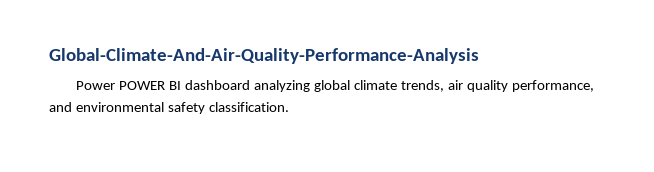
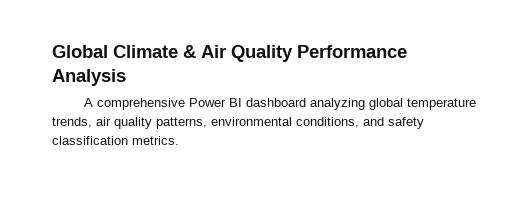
[49,48,479,64] [76,81,166,90] Global-Climate-And-Air-Quality-Performance-Analysis // Power POWER -> [52,45,407,62] [52,69,126,86] [83,98,226,110] Global Climate & Air Quality Performance Analysis // A comprehensive Power
[353,80,397,90] climate -> [406,98,476,110] temperature
[511,80,594,92] [49,102,289,114] performance, and environmental safety classification. -> [156,117,424,129] [52,136,179,145] patterns, environmental conditions, and safety classification metrics.

